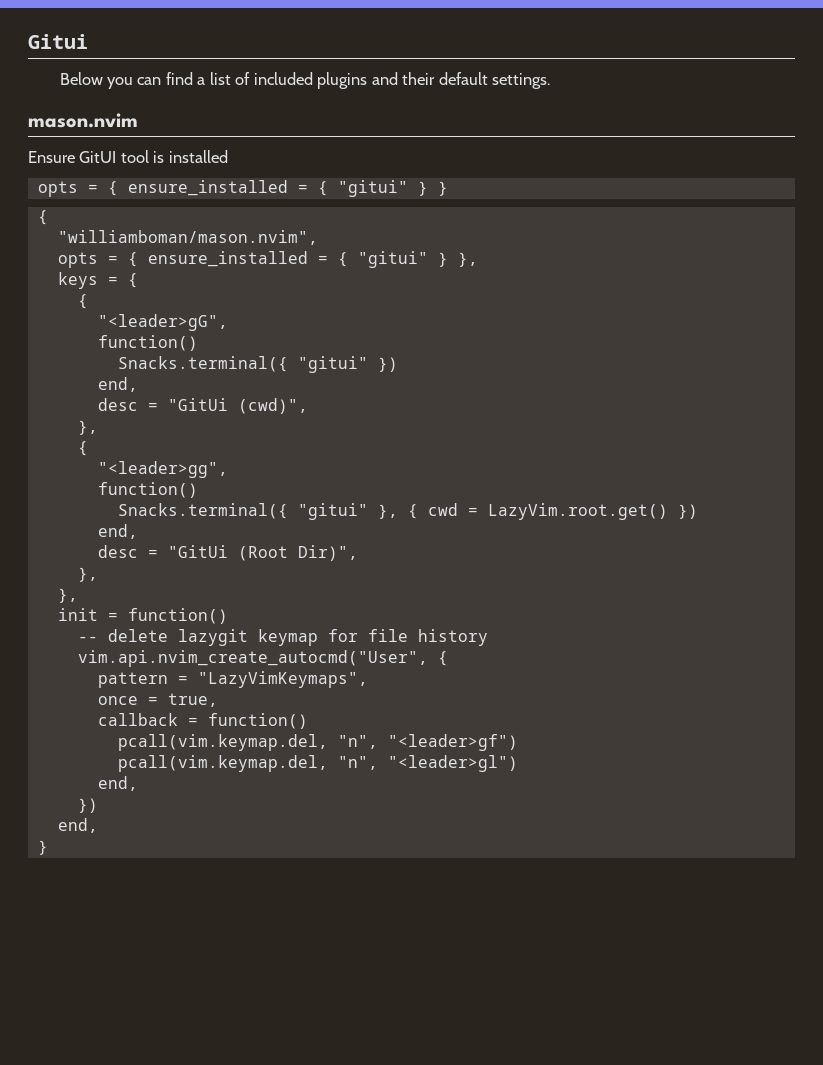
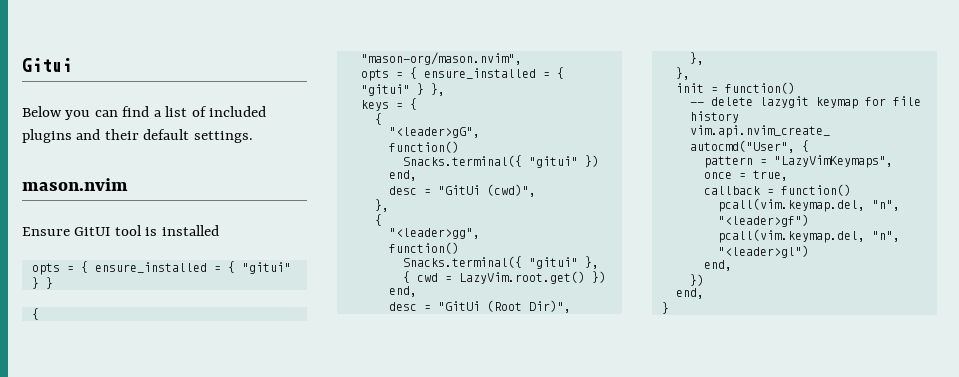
[57,230,318,245] "williamboman/mason.nvim", -> [360,52,522,65] "mason-org/mason.nvim",

